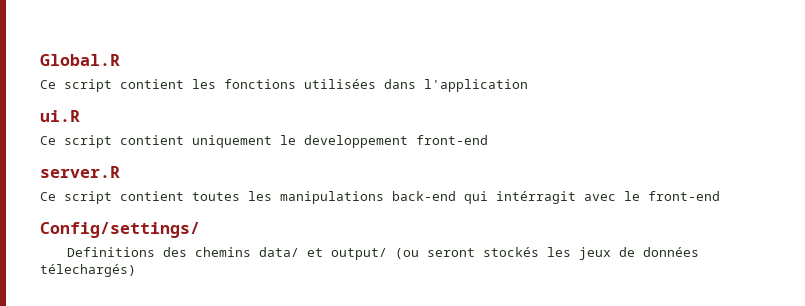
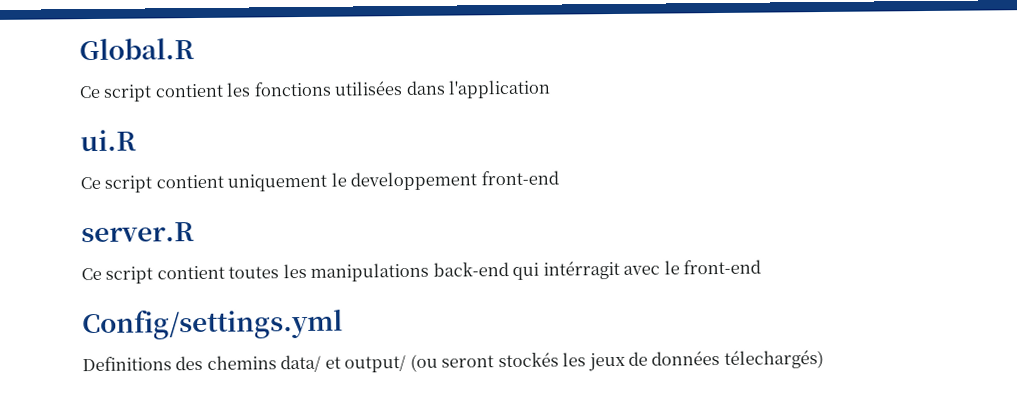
[40,222,200,238] Config/settings/ -> [82,308,343,341] Config/settings.yml

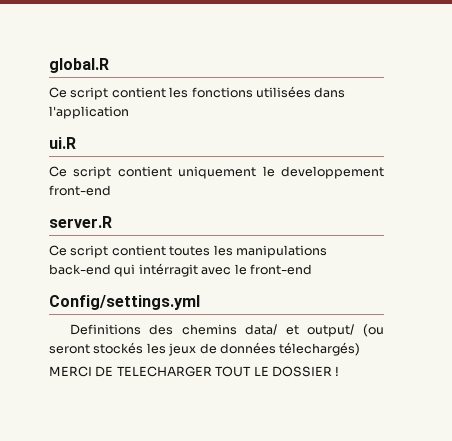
[79,38,195,61] Global.R -> [49,58,109,73] global.R
(824, 359) none -> [49,366,340,377] // MERCI DE TELECHARGER TOUT LE DOSSIER !

